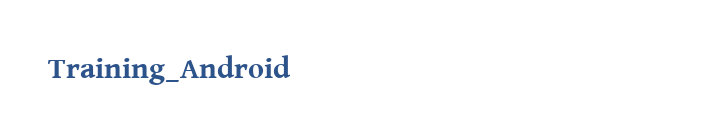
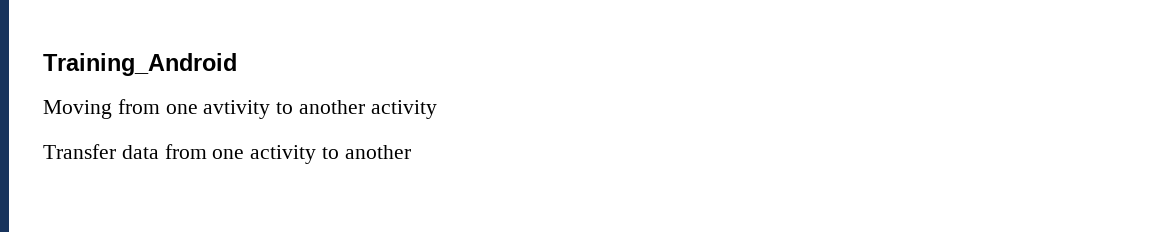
(291, 70) none -> [43,99,437,119] [43,144,411,164] // Moving from one avtivity to another activity // Transfer data from one activity to another

